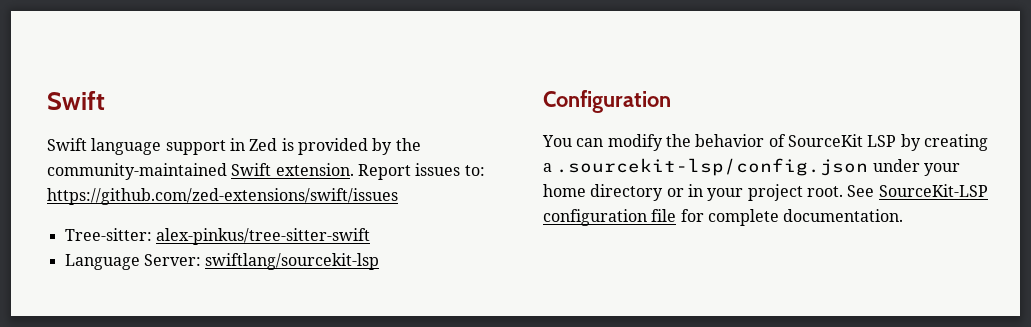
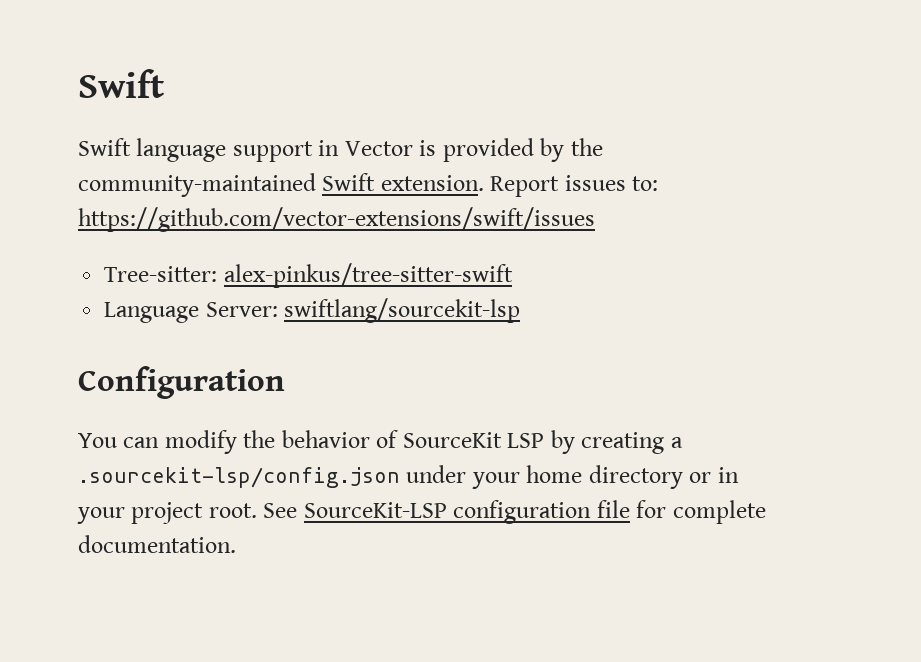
[249,138,278,151] Zed -> [344,141,413,156] Vector
[47,188,398,205] https://github.com/zed-extensions/swift/issues -> [78,207,595,232] https://github.com/vector-extensions/swift/issues

